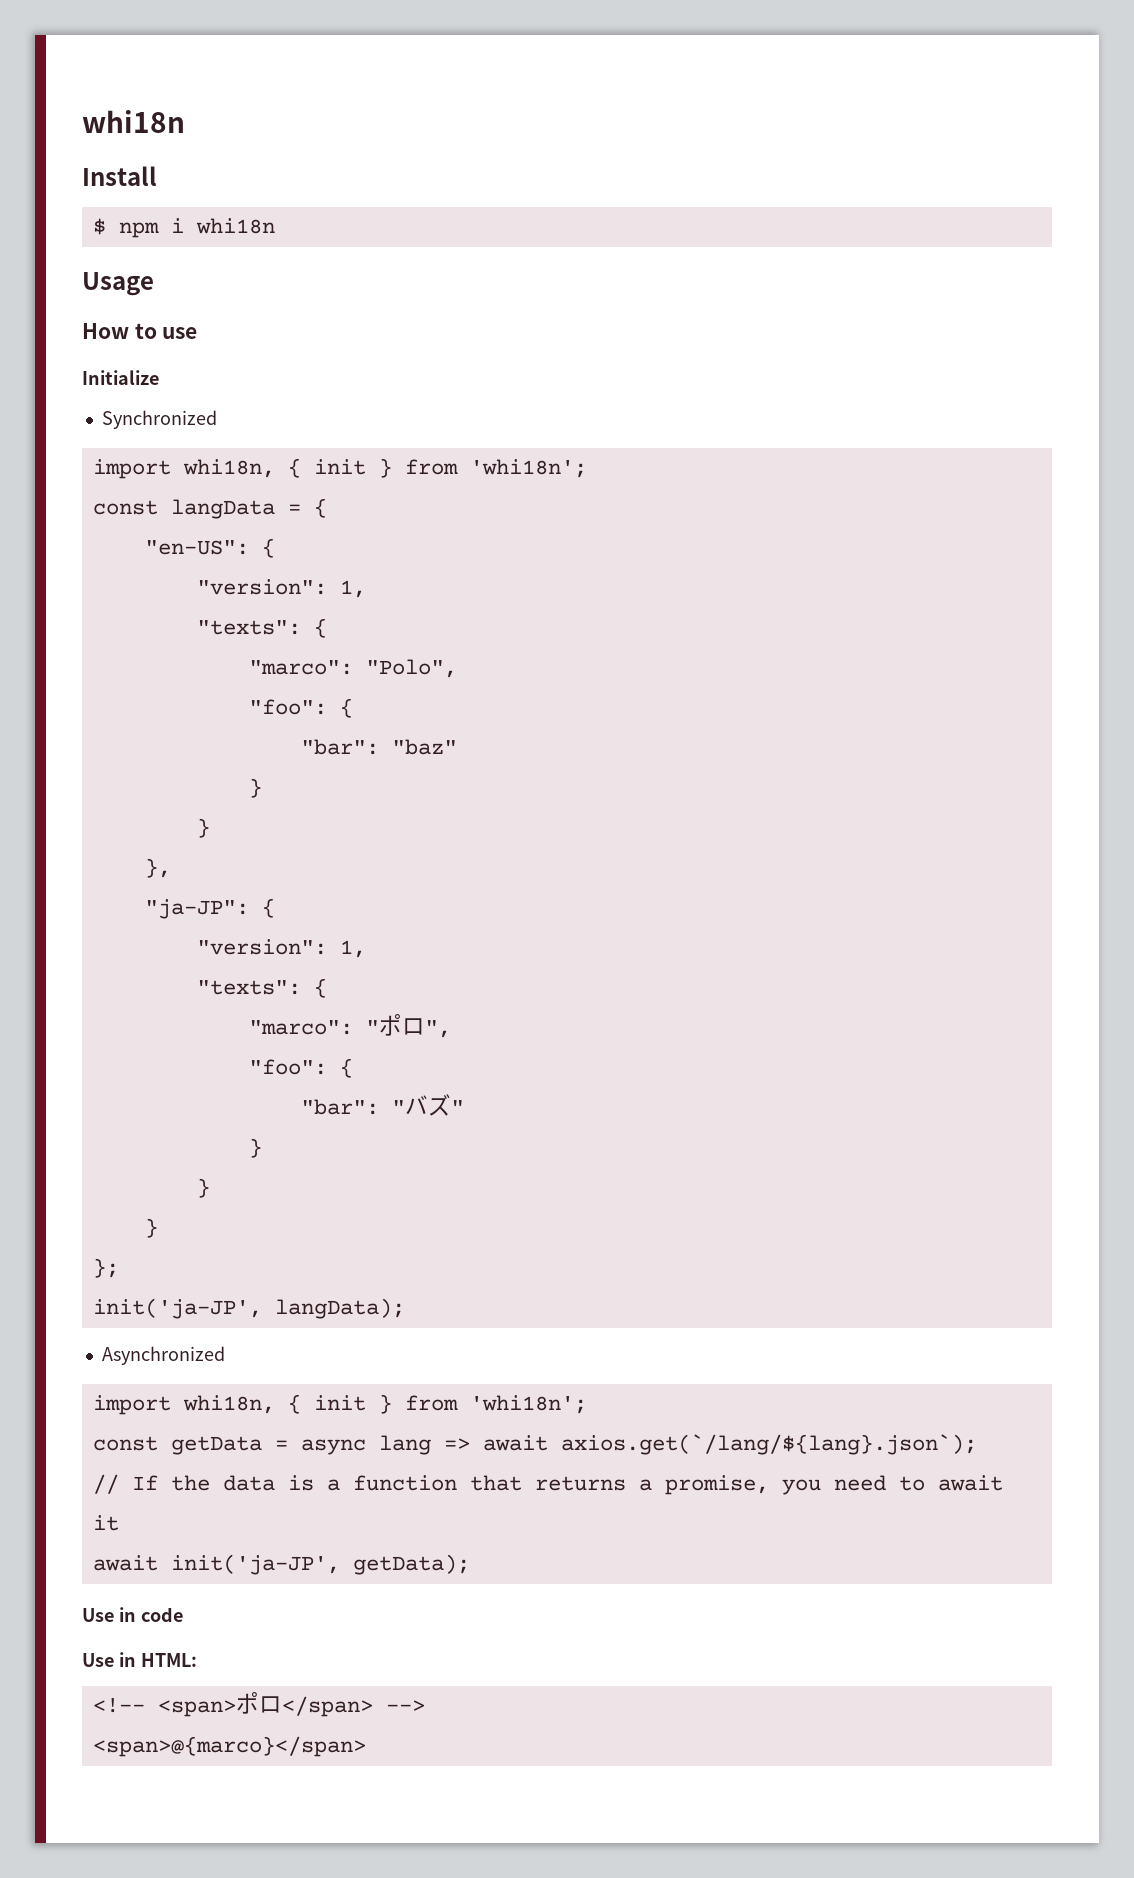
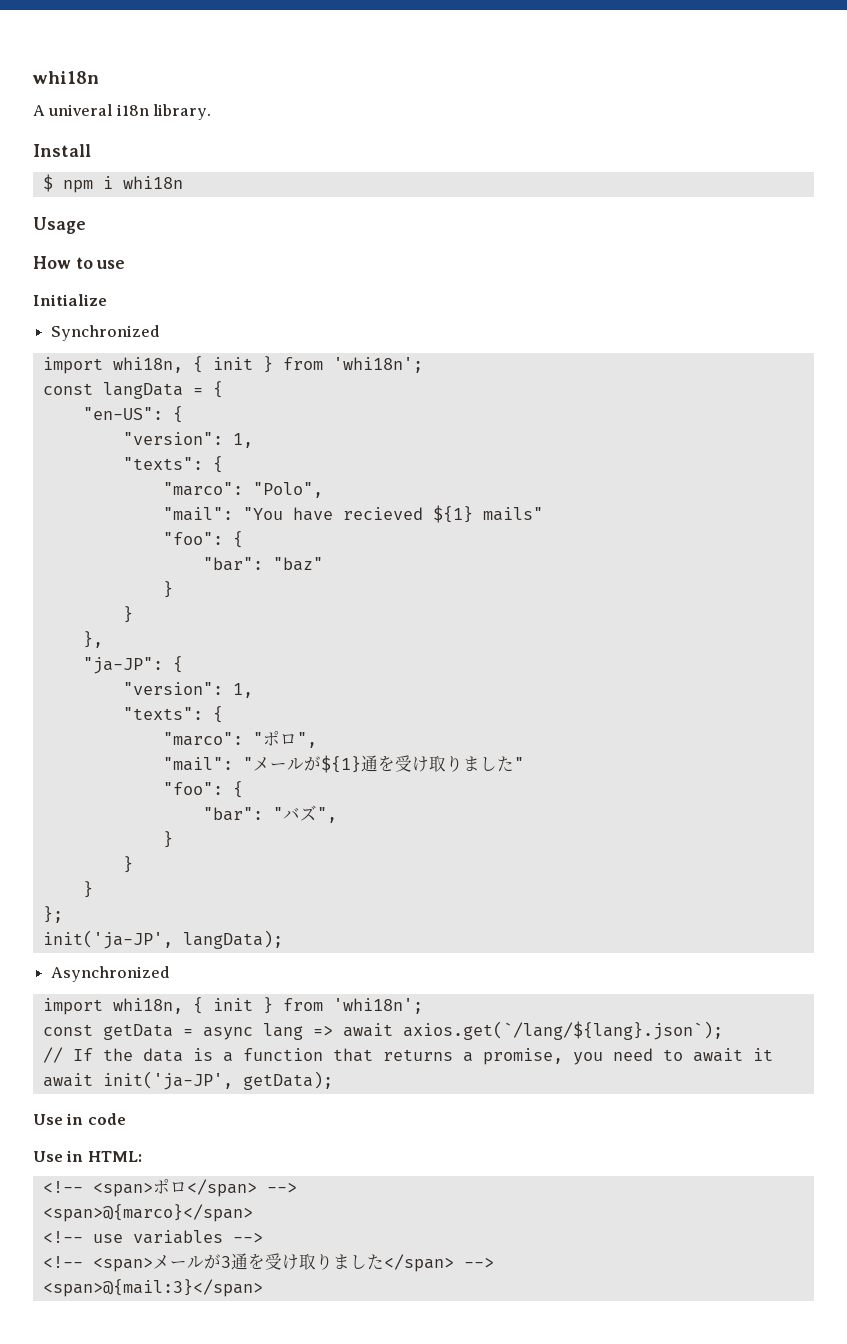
[82,110,185,133] whi18n -> [33,71,99,84] [33,104,212,120] whi18n // A univeral i18n library.
(457, 668) none -> [162,505,543,523] // "mail": "You have recieved ${1} mails"
(451, 1029) none -> [162,755,524,773] // "mail": "メールが${1}通を受け取りました"
[450,1100,464,1114] " -> [316,807,337,823] ",
(366, 1746) none -> [42,1230,263,1244] [42,1253,494,1272] [42,1279,263,1297] // <!-- use variables --> // <!-- <span>メールが3通を受け取りました</span> --> // <span>@{mail:3}</span>

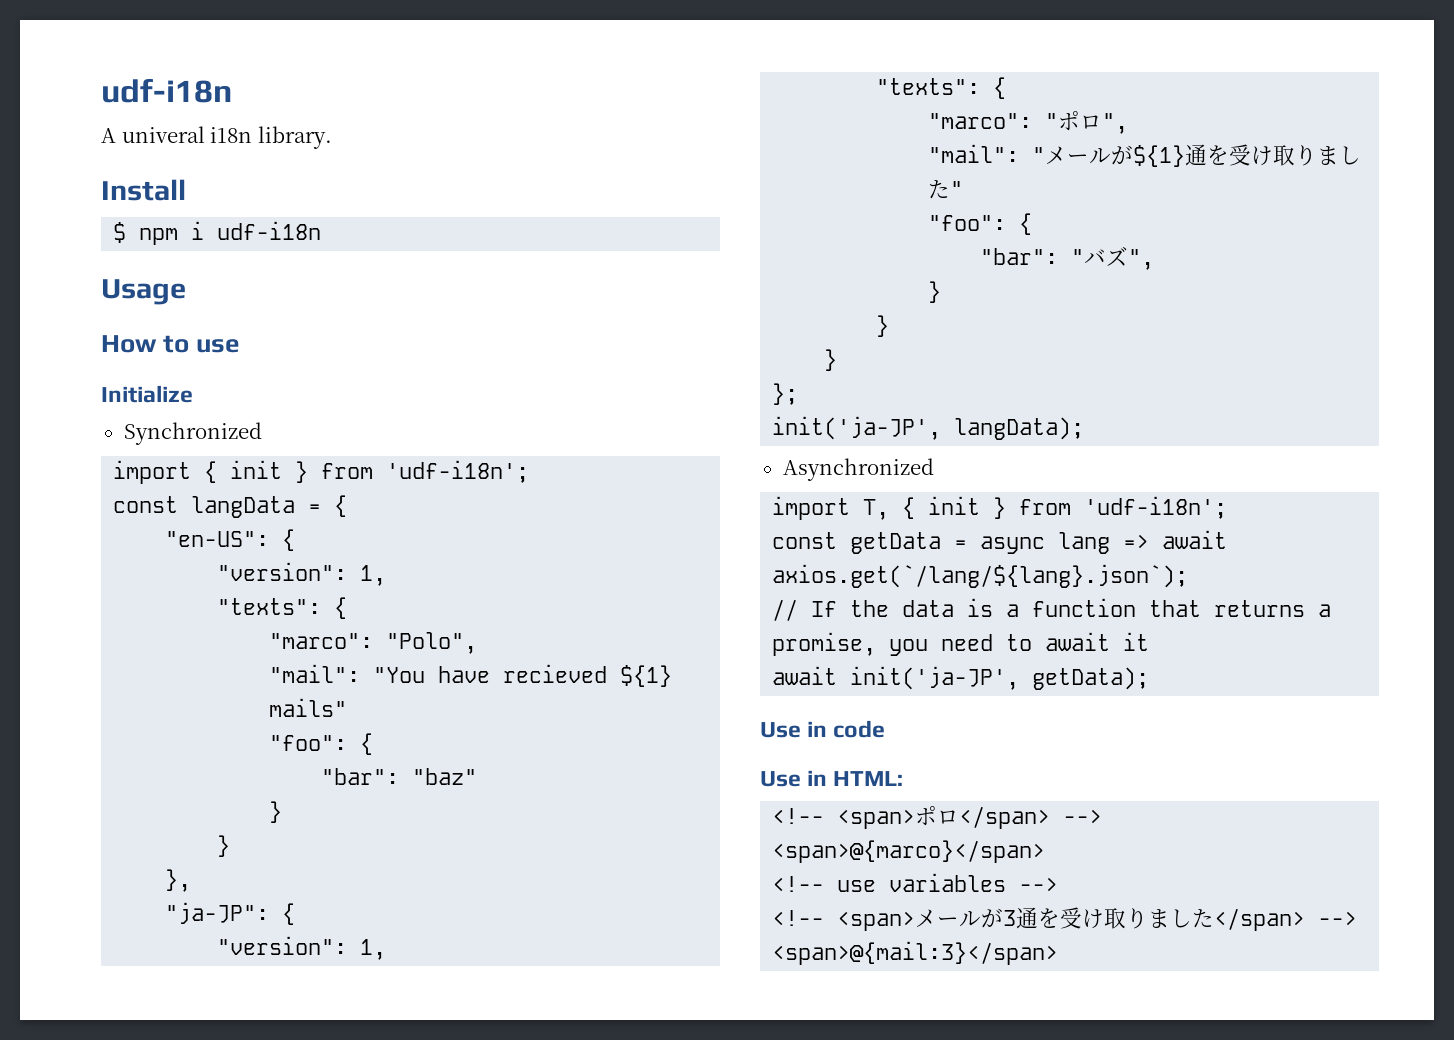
[33,71,99,84] whi18n -> [101,78,232,103] udf-i18n
[122,176,183,189] whi18n -> [217,221,322,240] udf-i18n
[112,356,423,373] whi18n, { init } from 'whi18n'; -> [204,460,530,483] { init } from 'udf-i18n';
[112,997,423,1014] whi18n, { init } from 'whi18n'; -> [863,496,1228,520] T, { init } from 'udf-i18n';

